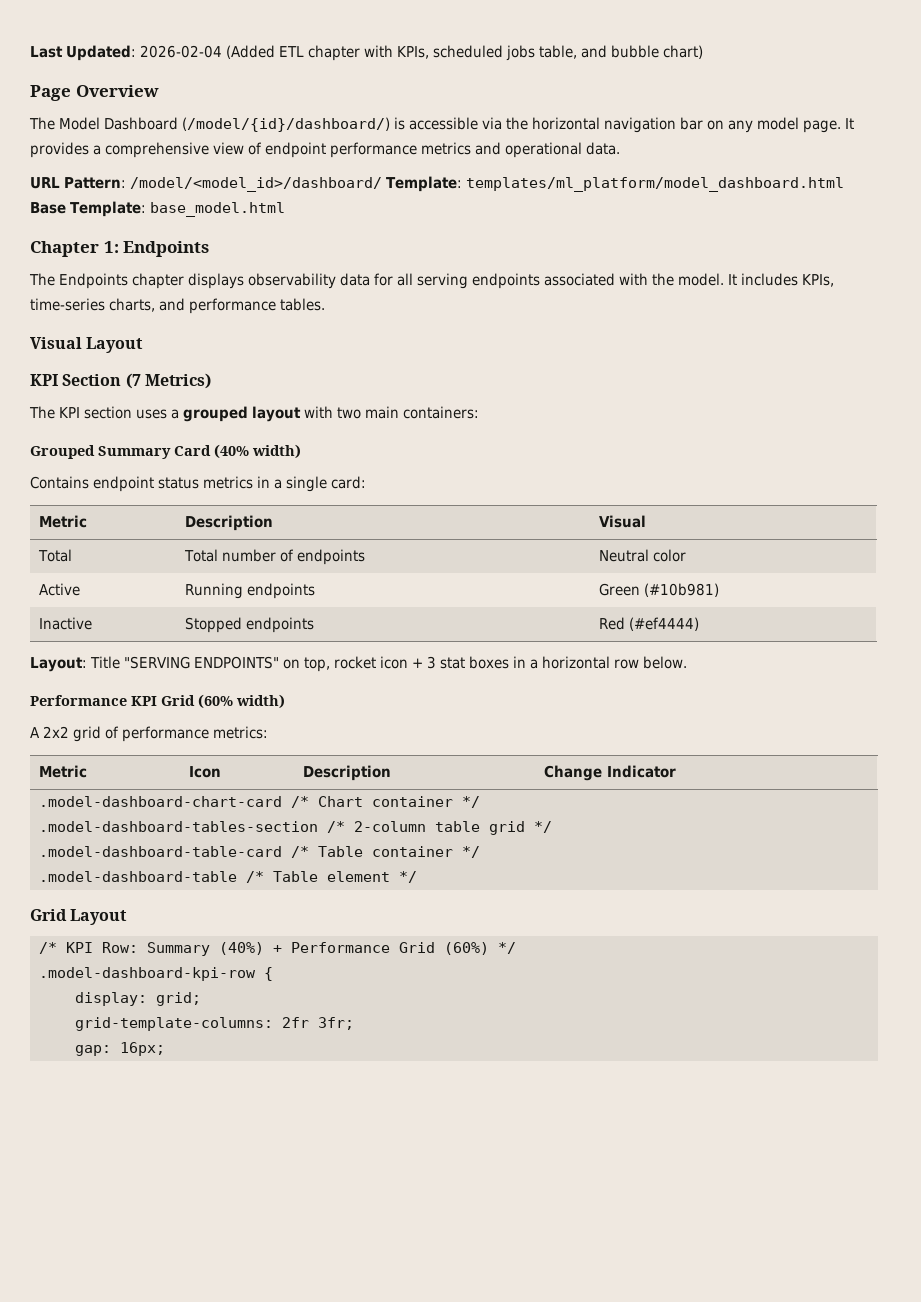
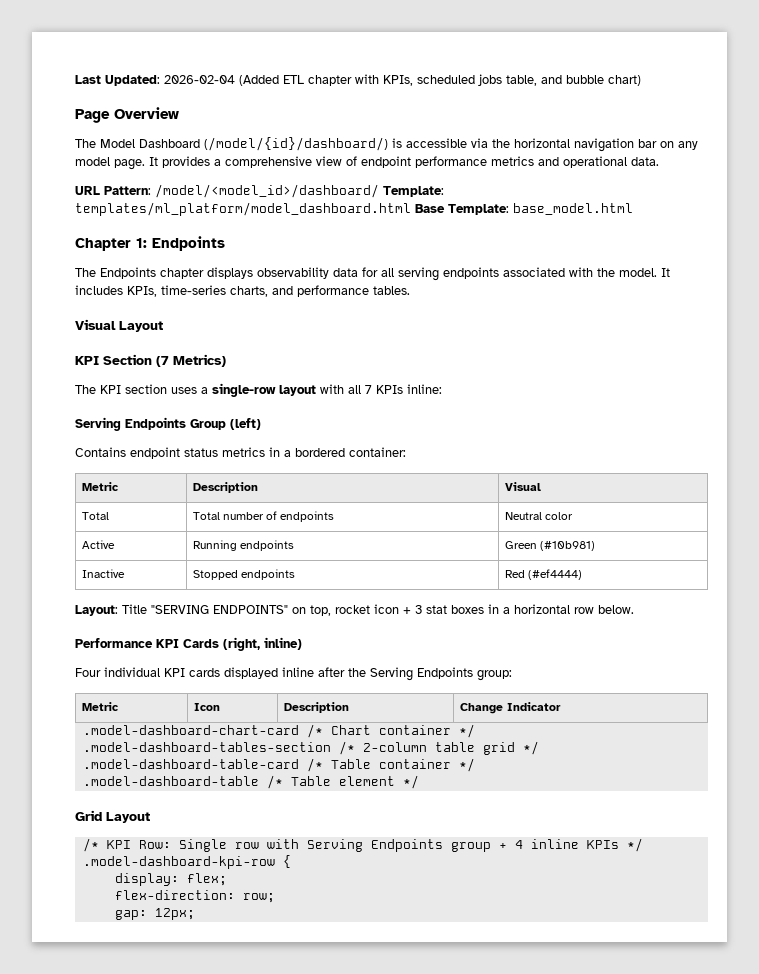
[183,406,248,422] grouped -> [212,383,276,397] single-row
[337,406,479,419] [30,444,301,459] two main containers: // Grouped Summary Card (40% width) -> [348,384,442,394] [75,417,261,431] all 7 KPIs inline: // Serving Endpoints Group (left)
[286,476,366,492] single card: -> [295,447,406,457] bordered container:
[161,694,285,709] [30,726,268,742] Grid (60% width) // A 2x2 grid of performance metrics: -> [183,637,302,651] [75,667,512,681] Cards (right, inline) // Four individual KPI cards displayed inline after the Serving Endpoints group:
[146,942,489,956] Summary (40%) + Performance Grid (60%) -> [178,839,619,852] Single row with Serving Endpoints group + 4 inline KPIs
[155,992,201,1006] [74,1017,354,1031] grid; // grid-template-columns: 2fr 3fr; -> [186,873,227,886] [114,890,275,903] flex; // flex-direction: row;
[119,1042,165,1056] 16px; -> [154,908,195,920] 12px;

